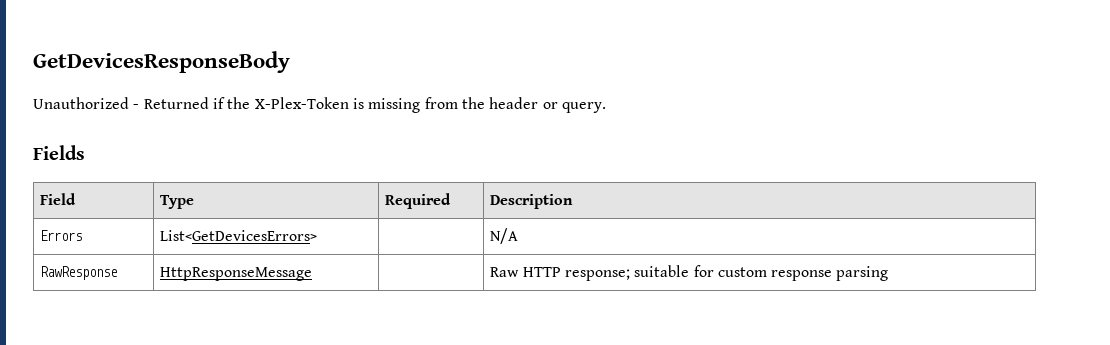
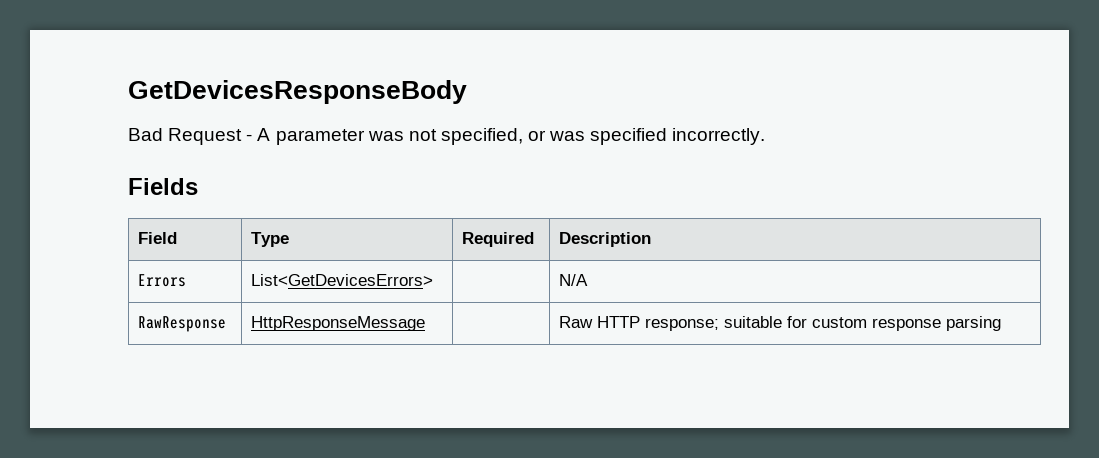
[33,97,606,113] Unauthorized - Returned if the X-Plex-Token is missing from the header or query. -> [128,128,766,145] Bad Request - A parameter was not specified, or was specified incorrectly.

